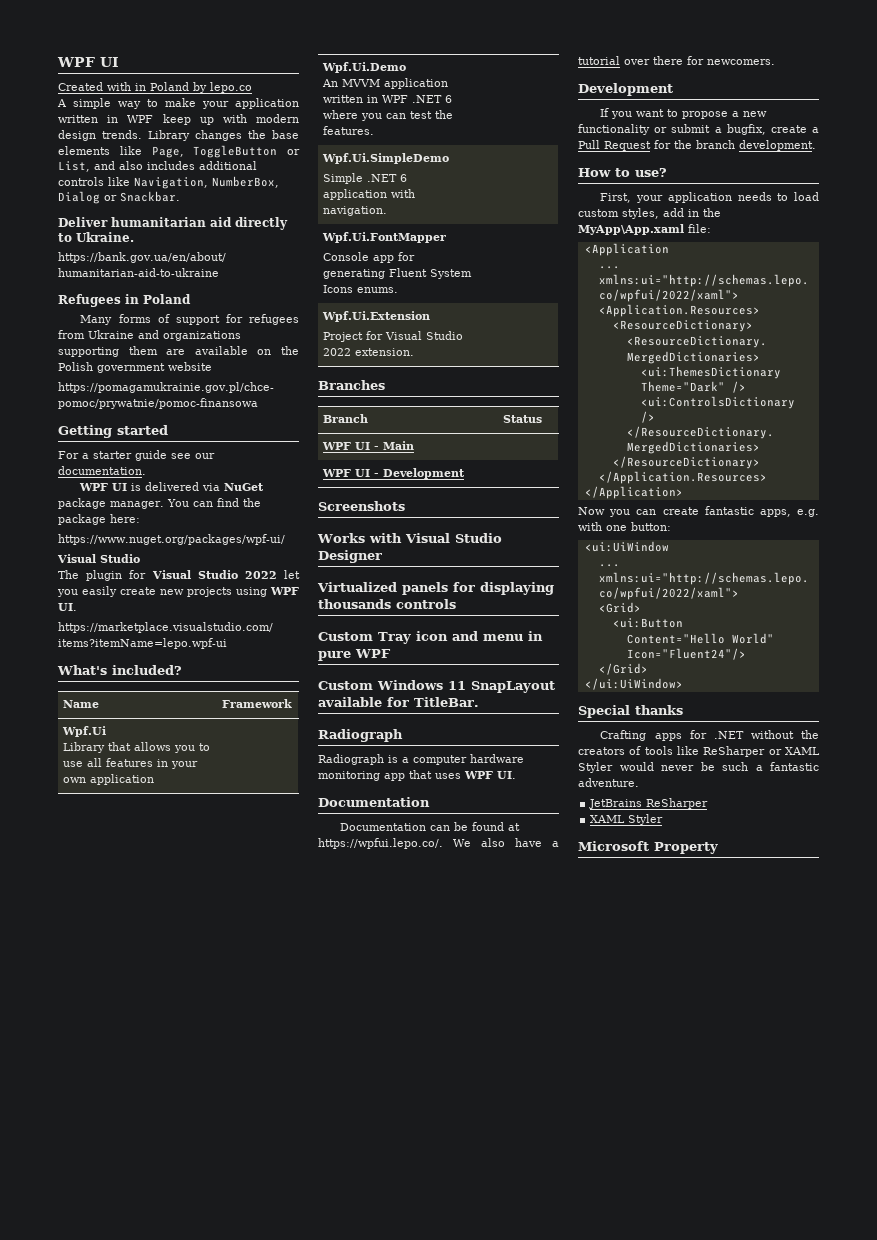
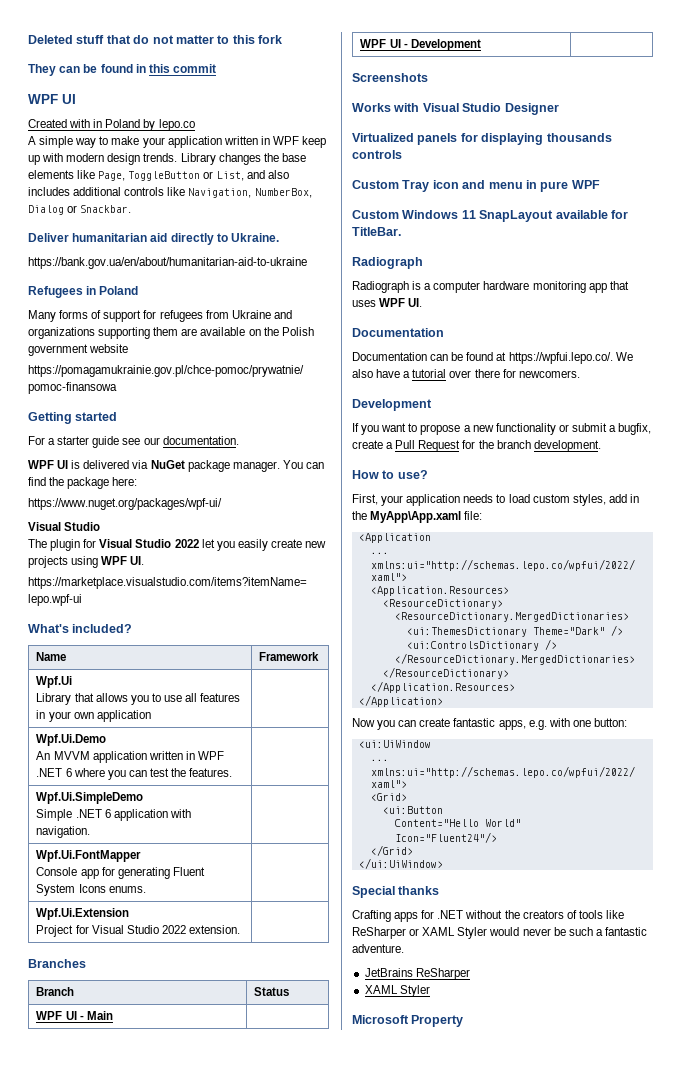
(57, 62) none -> [28,35,282,44] [28,64,217,76] Deleted stuff that do not matter to this fork // They can be found in this commit //

